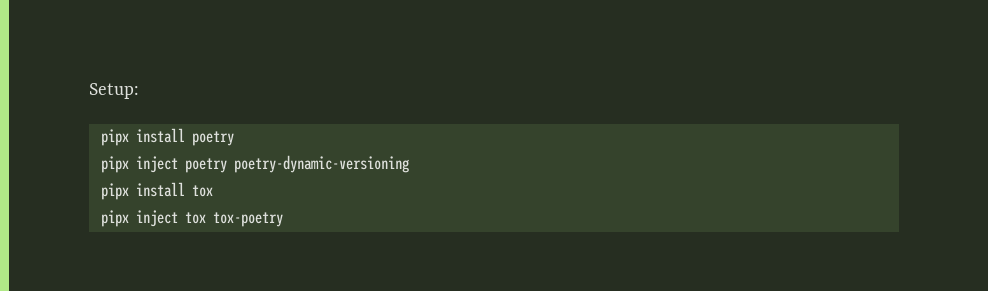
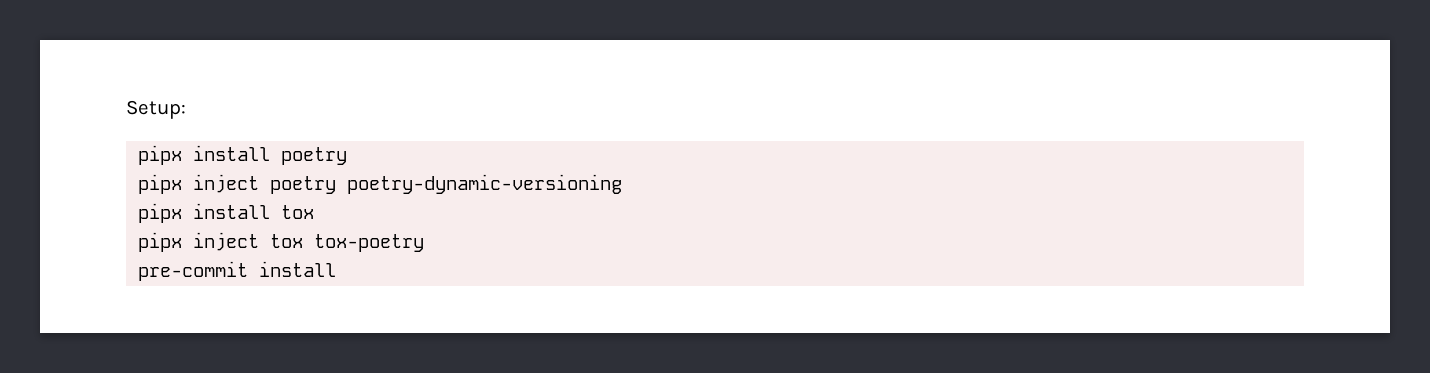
(283, 219) none -> [138,261,337,281] // pre-commit install

